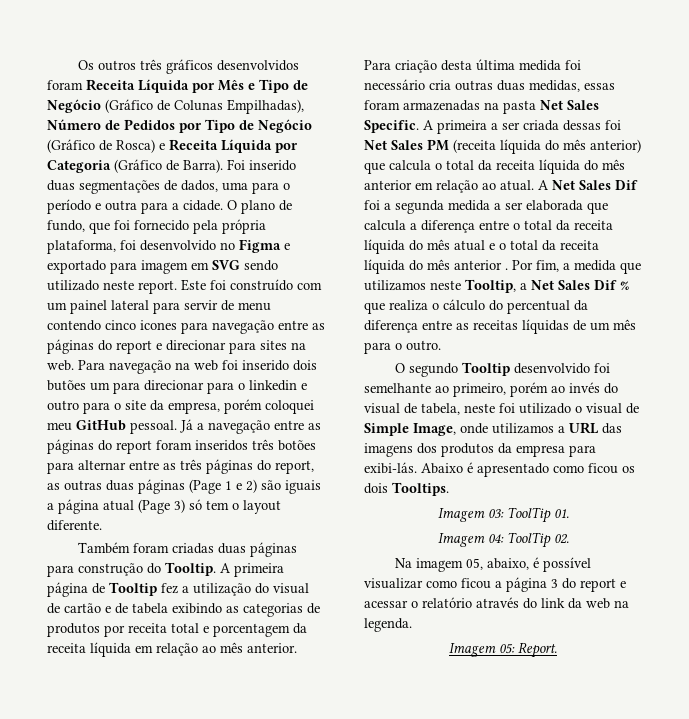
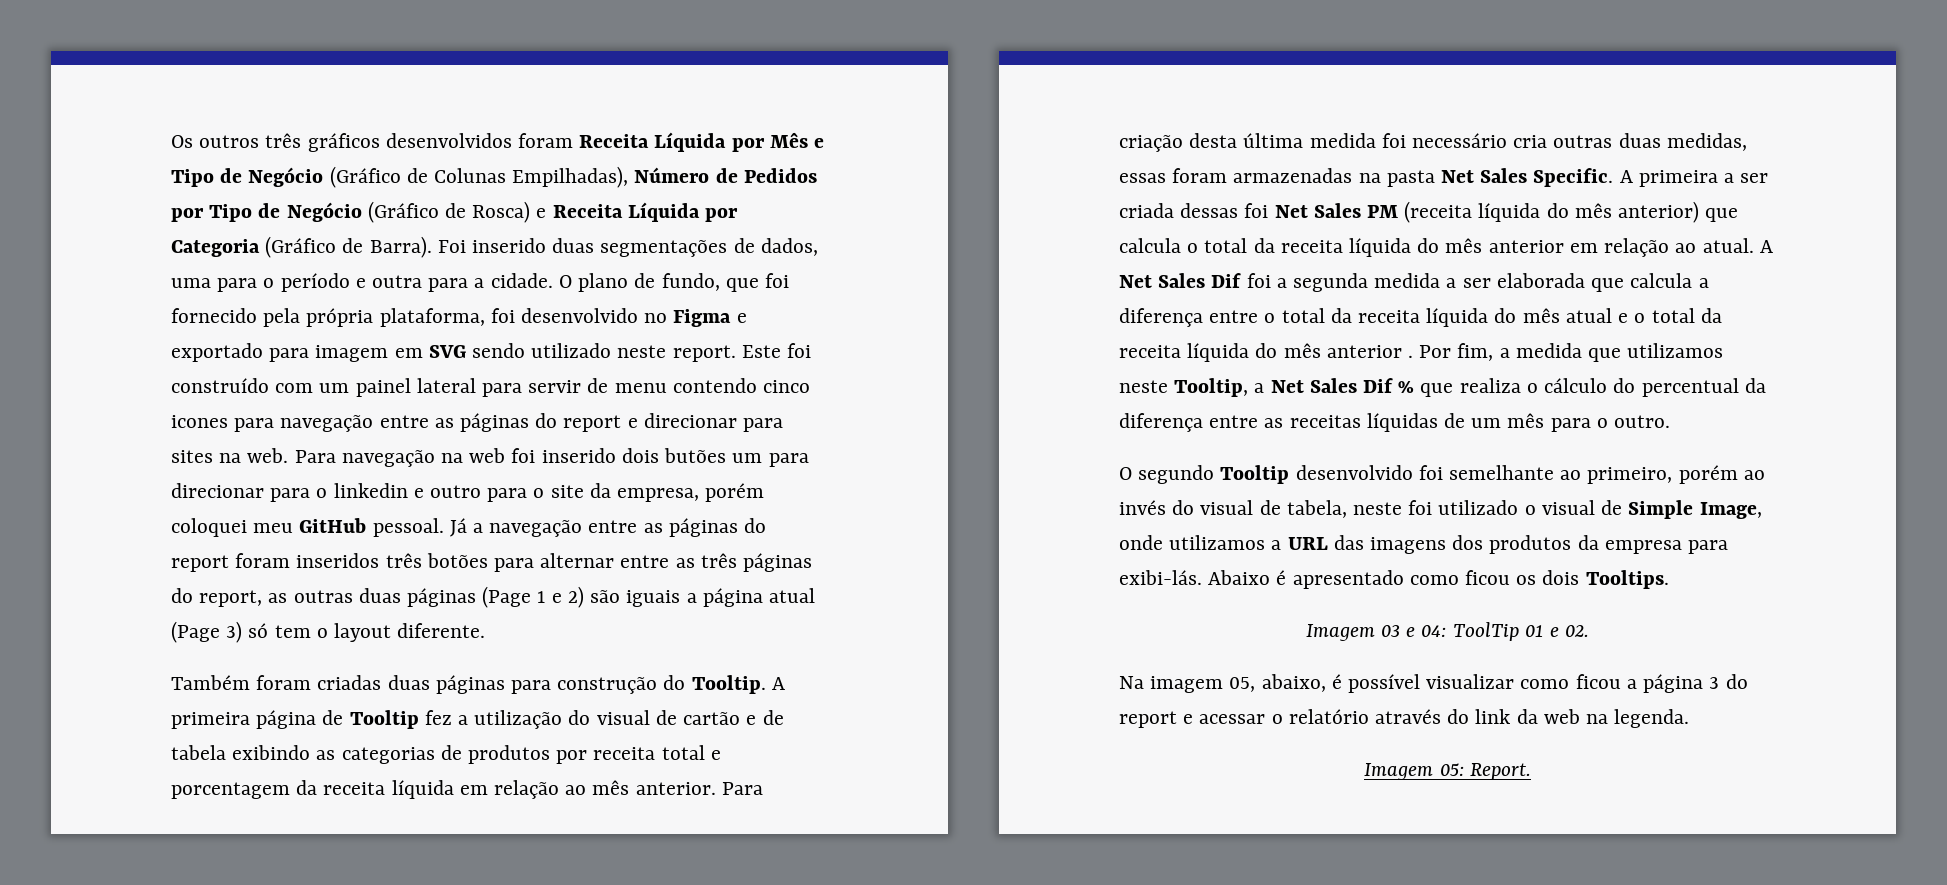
[487,507,569,523] [437,532,551,548] 03: ToolTip 01. // Imagem 04: ToolTip -> [1380,622,1560,641] 03 e 04: ToolTip 01 e

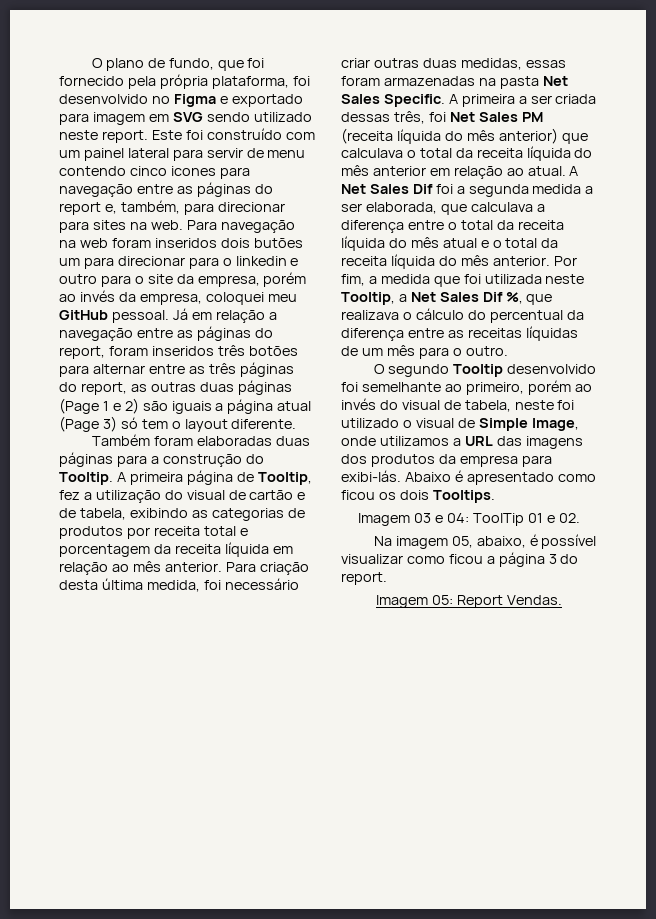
[171,132,825,152] [171,166,817,188] [171,201,739,223] [171,236,818,258] [171,273,553,292] Os outros três gráficos desenvolvidos foram Receita Líquida por Mês e Tipo de Negócio (Gráfico de Colunas Empilhadas), Número de Pedidos por Tipo de Negócio (Gráfico de Rosca) e Receita Líquida por Categoria (Gráfico de Barra). Foi inserido duas segmentações de dados, uma para o período e outra para a cidade. -> (91, 63) none
[627,418,638,428] e -> [104,200,214,215] e, também, para
[511,448,616,463] foi inserido -> [111,238,217,248] foram inseridos
(765, 492) none -> [59,290,202,305] ao invés da empresa,
(467, 527) none -> [191,310,265,323] em relação
[171,555,229,572] report -> [59,346,105,359] report,
[317,675,382,690] criadas -> [196,436,272,446] elaboradas
(552, 687) none -> [150,456,159,464] a
[349,710,419,729] Tooltip -> [257,472,312,485] Tooltip,
[171,745,226,760] tabela -> [79,508,126,520] tabela,
[1309,133,1376,148] medida -> [146,580,200,592] medida,
[1513,135,1548,148] cria -> [341,58,370,68] criar
(1239, 210) none -> [393,111,425,124] três,
[1119,238,1181,253] calcula -> [341,148,403,158] calculava
[1496,273,1693,292] elaborada que calcula -> [365,202,533,215] elaborada, que calculava
[1326,345,1414,358] anterior . -> [492,256,550,266] anterior.
[1627,343,1724,358] utilizamos -> [463,274,542,284] foi utilizada
[1398,378,1521,397] % que realiza -> [505,292,553,305] [341,310,399,320] %, que realizava
[1119,709,1690,728] report e acessar o relatório através do link da web na legenda. -> [341,572,387,585] report.
[1469,763,1531,780] Report. -> [456,595,562,608] Report Vendas.

